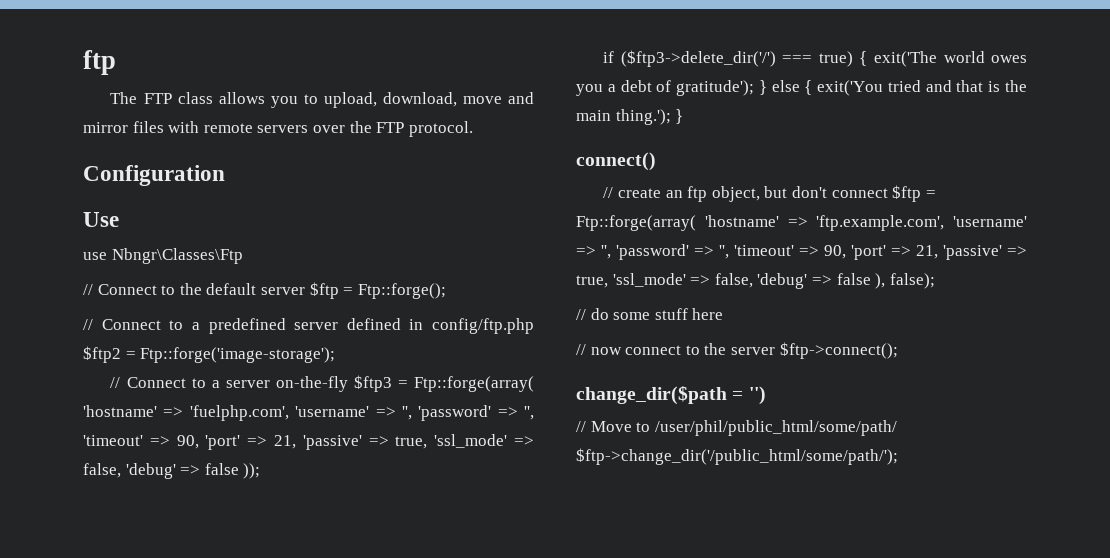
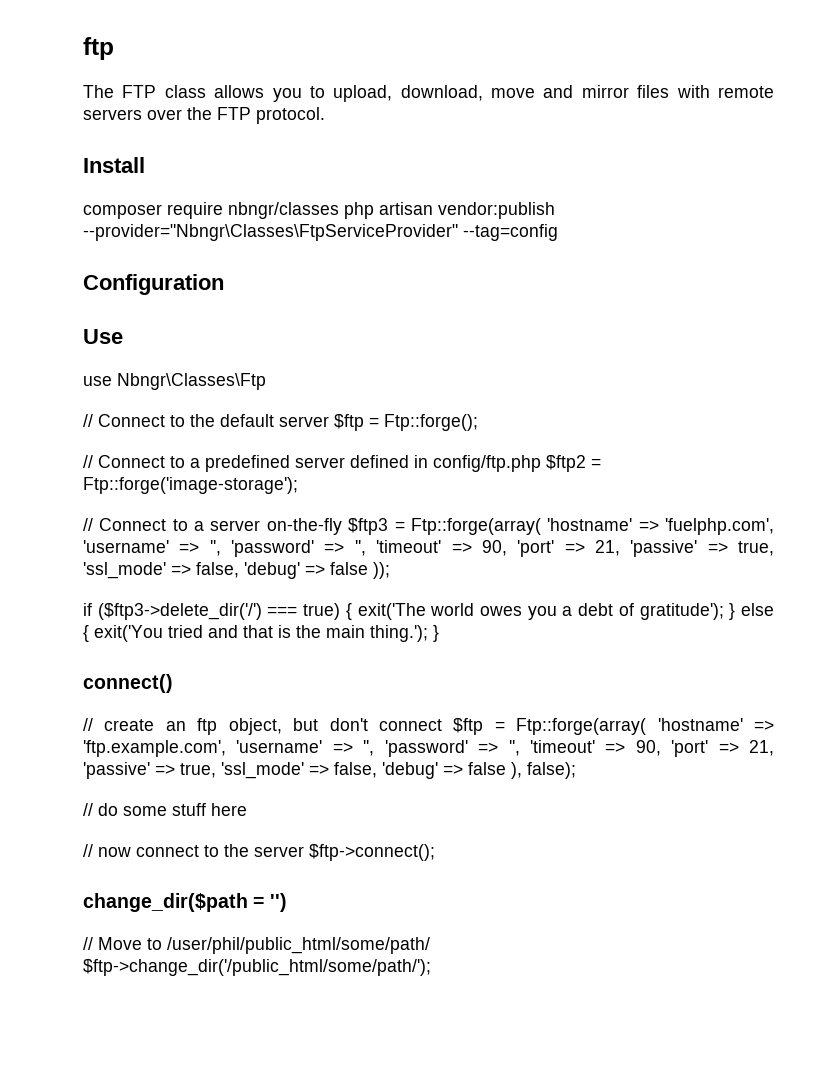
(473, 129) none -> [83,157,145,173] [83,202,555,219] [83,224,558,241] // Install // composer require nbngr/classes php artisan vendor:publish --provider="Nbngr\Classes\FtpServiceProvider" --tag=config

